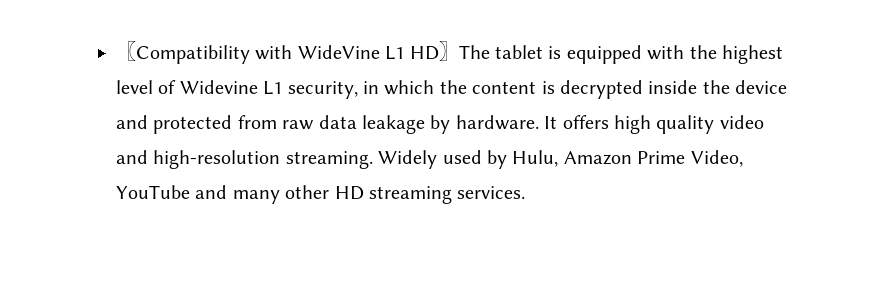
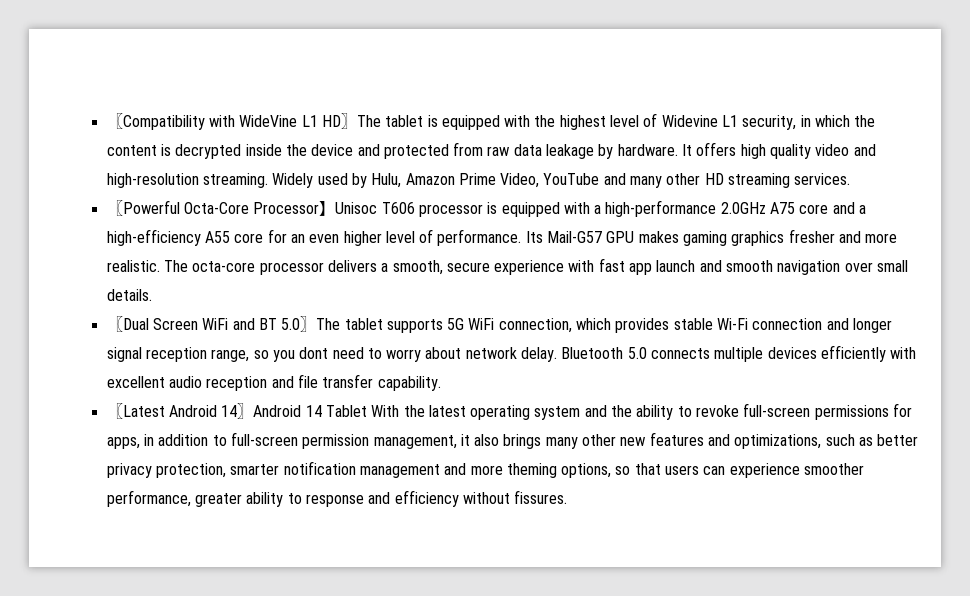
(526, 192) none -> [106,200,867,217] [106,229,898,246] [106,258,909,275] [106,289,152,301] [106,316,893,333] [106,345,917,362] [106,374,441,391] [106,403,913,420] [106,432,919,449] [106,461,865,478] [106,490,568,507] // 〖Powerful Octa-Core Processor】Unisoc T606 processor is equipped with a high-performance 2.0GHz A75 core and a high-efficiency A55 core for an even higher level of performance. Its Mail-G57 GPU makes gaming graphics fresher and more realistic. The octa-core processor delivers a smooth, secure experience with fast app launch and smooth navigation over small details. // 〖Dual Screen WiFi and BT 5.0〗The tablet supports 5G WiFi connection, which provides stable Wi-Fi connection and longer signal reception range, so you dont need to worry about network delay. Bluetooth 5.0 connects multiple devices efficiently with excellent audio reception and file transfer capability. // 〖Latest Android 14〗Android 14 Tablet With the latest operating system and the ability to revoke full-screen permissions for apps, in addition to full-screen permission management, it also brings many other new features and optimizations, such as better privacy protection, smarter notification management and more theming options, so that users can experience smoother performance, greater ability to response and efficiency without fissures.

